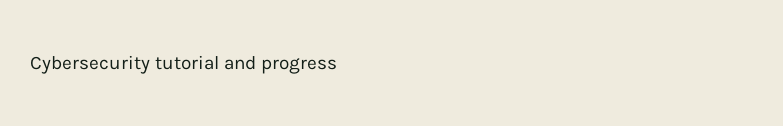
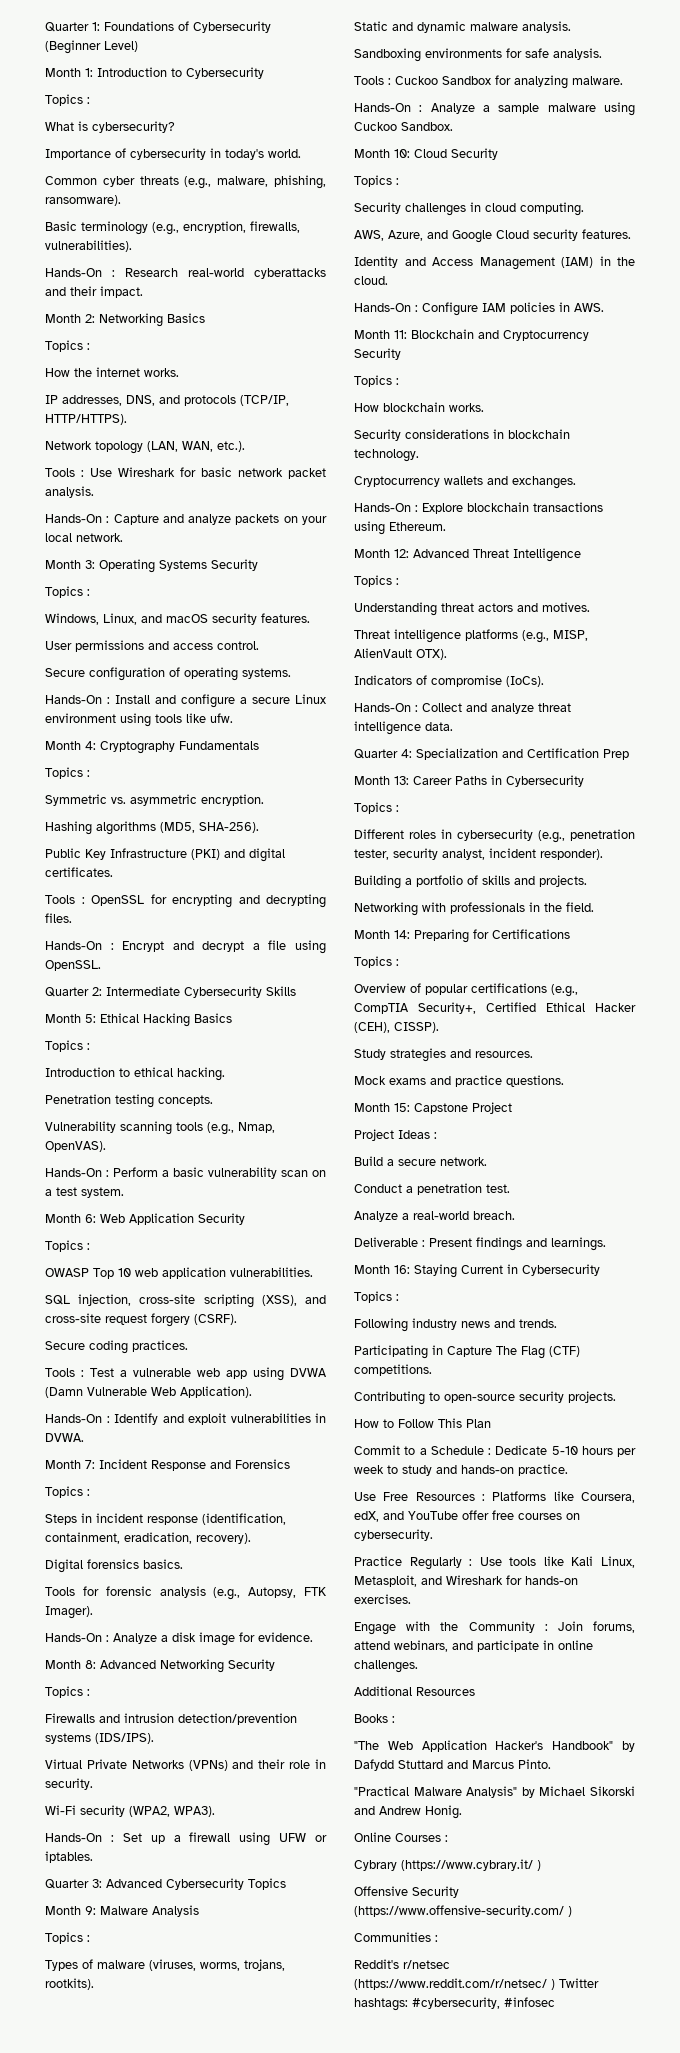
[30,55,338,74] Cybersecurity tutorial and progress -> [45,21,271,33] [45,40,138,54] [45,67,264,79] [45,94,90,106] [45,121,175,133] [45,148,301,160] [45,175,326,189] [45,195,121,206] [45,221,300,235] [45,240,132,252] [45,268,326,279] [45,286,143,298] [45,313,205,327] [45,340,90,352] [45,367,179,377] [45,395,289,406] [45,414,127,425] [45,441,245,454] [45,467,326,479] [45,486,94,498] [45,514,327,525] [45,533,123,542] [45,559,258,573] [45,586,90,598] [45,613,310,625] [45,640,259,652] [45,667,291,681] [45,694,326,708] [45,713,233,727] [45,741,259,754] [45,767,90,779] [45,794,264,806] [45,821,259,835] [45,848,285,862] [45,867,113,877] [45,894,326,908] [45,913,72,923] [45,940,327,954] [45,960,101,971] [45,986,296,998] [45,1013,232,1027] [45,1040,90,1052] [45,1067,225,1081] [45,1094,213,1108] [45,1121,275,1135] [45,1141,106,1152] [45,1167,326,1179] [45,1187,124,1198] [45,1213,245,1225] [45,1240,90,1252] [45,1267,313,1279] [45,1294,326,1308] [45,1313,237,1327] [45,1340,188,1354] [45,1367,327,1381] [45,1386,252,1398] [45,1413,326,1425] [45,1433,84,1442] [45,1459,290,1471] [45,1486,90,1498] [45,1513,286,1525] [45,1532,251,1544] [45,1559,183,1573] [45,1586,327,1600] [45,1606,93,1619] [45,1632,313,1646] [45,1659,275,1673] [45,1686,90,1698] [45,1713,297,1725] [45,1733,154,1744] [45,1759,326,1771] [45,1778,93,1790] [45,1805,215,1817] [45,1832,327,1846] [45,1851,93,1863] [45,1878,286,1890] [45,1905,199,1917] [45,1932,90,1944] [45,1959,285,1971] [45,1978,94,1990] [354,21,571,33] [354,48,602,62] [354,75,623,89] [354,102,635,116] [354,122,453,131] [354,148,498,160] [354,175,399,187] [354,202,584,216] [354,229,631,243] [354,256,635,270] [354,276,388,285] [354,302,604,316] [354,329,589,341] [354,348,401,360] [354,375,399,387] [354,402,484,412] [354,429,570,441] [354,449,419,462] [354,476,576,489] [354,502,603,514] [354,521,446,535] [354,548,581,562] [354,575,399,587] [354,602,590,616] [354,629,588,643] [354,648,447,660] [354,675,544,687] [354,703,571,714] [354,721,453,735] [354,748,629,760] [354,775,584,787] [354,802,399,814] [354,829,635,843] [354,848,603,860] [354,875,587,889] [354,902,594,916] [354,929,570,943] [354,956,399,968] [354,983,578,997] [354,1002,636,1014] [354,1022,439,1033] [354,1048,533,1062] [354,1075,564,1087] [354,1102,512,1114] [354,1129,437,1141] [354,1156,487,1166] [354,1183,510,1195] [354,1211,515,1222] [354,1237,606,1251] [354,1264,600,1278] [354,1291,399,1303] [354,1318,557,1332] [354,1345,580,1359] [354,1364,432,1376] [354,1391,616,1405] [354,1418,491,1428] [354,1445,636,1457] [354,1464,568,1476] [354,1491,635,1503] [354,1510,580,1522] [354,1529,433,1541] [354,1556,635,1570] [354,1575,578,1587] [354,1594,411,1604] [354,1621,635,1635] [354,1640,593,1652] [354,1660,418,1673] [354,1686,475,1696] [354,1714,395,1723] [354,1740,635,1752] [354,1759,551,1771] [354,1786,635,1798] [354,1805,462,1819] [354,1832,448,1842] [354,1859,541,1871] [354,1886,459,1898] [354,1905,572,1917] [354,1932,438,1942] [354,1959,450,1969] [354,1978,599,1990] [354,1997,555,2011] Quarter 1: Foundations of Cybersecurity (Beginner Level) // Month 1: Introduction to Cybersecurity // Topics : // What is cybersecurity? // Importance of cybersecurity in today's world. // Common cyber threats (e.g., malware, phishing, ransomware). // Basic terminology (e.g., encryption, firewalls, vulnerabilities). // Hands-On : Research real-world cyberattacks and their impact. // Month 2: Networking Basics // Topics : // How the internet works. // IP addresses, DNS, and protocols (TCP/IP, HTTP/HTTPS). // Network topology (LAN, WAN, etc.). // Tools : Use Wireshark for basic network packet analysis. // Hands-On : Capture and analyze packets on your local network. // Month 3: Operating Systems Security // Topics : // Windows, Linux, and macOS security features. // User permissions and access control. // Secure configuration of operating systems. // Hands-On : Install and configure a secure Linux environment using tools like ufw. // Month 4: Cryptography Fundamentals // Topics : // Symmetric vs. asymmetric encryption. // Hashing algorithms (MD5, SHA-256). // Public Key Infrastructure (PKI) and digital certificates. // Tools : OpenSSL for encrypting and decrypting files. // Hands-On : Encrypt and decrypt a file using OpenSSL. // Quarter 2: Intermediate Cybersecurity Skills // Month 5: Ethical Hacking Basics // Topics : // Introduction to ethical hacking. // Penetration testing concepts. // Vulnerability scanning tools (e.g., Nmap, OpenVAS). // Hands-On : Perform a basic vulnerability scan on a test system. // Month 6: Web Application Security // Topics : // OWASP Top 10 web application vulnerabilities. // SQL injection, cross-site scripting (XSS), and cross-site request forgery (CSRF). // Secure coding practices. // Tools : Test a vulnerable web app using DVWA (Damn Vulnerable Web Application). // Hands-On : Identify and exploit vulnerabilities in DVWA. // Month 7: Incident Response and Forensics // Topics : // Steps in incident response (identification, containment, eradication, recovery). // Digital forensics basics. // Tools for forensic analysis (e.g., Autopsy, FTK Imager). // Hands-On : Analyze a disk image for evidence. // Month 8: Advanced Networking Security // Topics : // Firewalls and intrusion detection/prevention systems (IDS/IPS). // Virtual Private Networks (VPNs) and their role in security. // Wi-Fi security (WPA2, WPA3). // Hands-On : Set up a firewall using UFW or iptables. // Quarter 3: Advanced Cybersecurity Topics // Month 9: Malware Analysis // Topics : // Types of malware (viruses, worms, trojans, rootkits). // Static and dynamic malware analysis. // Sandboxing environments for safe analysis. // Tools : Cuckoo Sandbox for analyzing malware. // Hands-On : Analyze a sample malware using Cuckoo Sandbox. // Month 10: Cloud Security // Topics : // Security challenges in cloud computing. // AWS, Azure, and Google Cloud security features. // Identity and Access Management (IAM) in the cloud. // Hands-On : Configure IAM policies in AWS. // Month 11: Blockchain and Cryptocurrency Security // Topics : // How blockchain works. // Security considerations in blockchain technology. // Cryptocurrency wallets and exchanges. // Hands-On : Explore blockchain transactions using Ethereum. // Month 12: Advanced Threat Intelligence // Topics : // Understanding threat actors and motives. // Threat intelligence platforms (e.g., MISP, AlienVault OTX). // Indicators of compromise (IoCs). // Hands-On : Collect and analyze threat intelligence data. // Quarter 4: Specialization and Certification Prep // Month 13: Career Paths in Cybersecurity // Topics : // Different roles in cybersecurity (e.g., penetration tester, security analyst, incident responder). // Building a portfolio of skills and projects. // Networking with professionals in the field. // Month 14: Preparing for Certifications // Topics : // Overview of popular certifications (e.g., CompTIA Security+, Certified Ethical Hacker (CEH), CISSP). // Study strategies and resources. // Mock exams and practice questions. // Month 15: Capstone Project // Project Ideas : // Build a secure network. // Conduct a penetration test. // Analyze a real-world breach. // Deliverable : Present findings and learnings. // Month 16: Staying Current in Cybersecurity // Topics : // Following industry news and trends. // Participating in Capture The Flag (CTF) competitions. // Contributing to open-source security projects. // How to Follow This Plan // Commit to a Schedule : Dedicate 5-10 hours per week to study and hands-on practice. // Use Free Resources : Platforms like Coursera, edX, and YouTube offer free courses on cybersecurity. // Practice Regularly : Use tools like Kali Linux, Metasploit, and Wireshark for hands-on exercises. // Engage with the Community : Join forums, attend webinars, and participate in online challenges. // Additional Resources // Books : // "The Web Application Hacker's Handbook" by Dafydd Stuttard and Marcus Pinto. // "Practical Malware Analysis" by Michael Sikorski and Andrew Honig. // Online Courses : // Cybrary (https://www.cybrary.it/ ) // Offensive Security (https://www.offensive-security.com/ ) // Communities : // Reddit's r/netsec (https://www.reddit.com/r/netsec/ ) Twitter hashtags: #cybersecurity, #infosec

